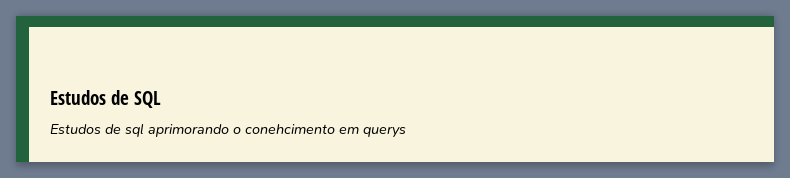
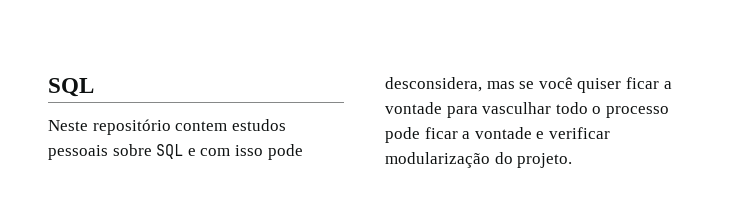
[50,90,129,105] Estudos de -> (48, 87) none
[50,123,406,138] Estudos de sql aprimorando o conehcimento em querys -> [48,119,286,135] [48,144,303,160] [385,77,672,93] [385,102,669,118] [385,127,610,143] [385,152,573,168] Neste repositório contem estudos pessoais sobre SQL e com isso pode desconsidera, mas se você quiser ficar a vontade para vasculhar todo o processo pode ficar a vontade e verificar modularização do projeto.

